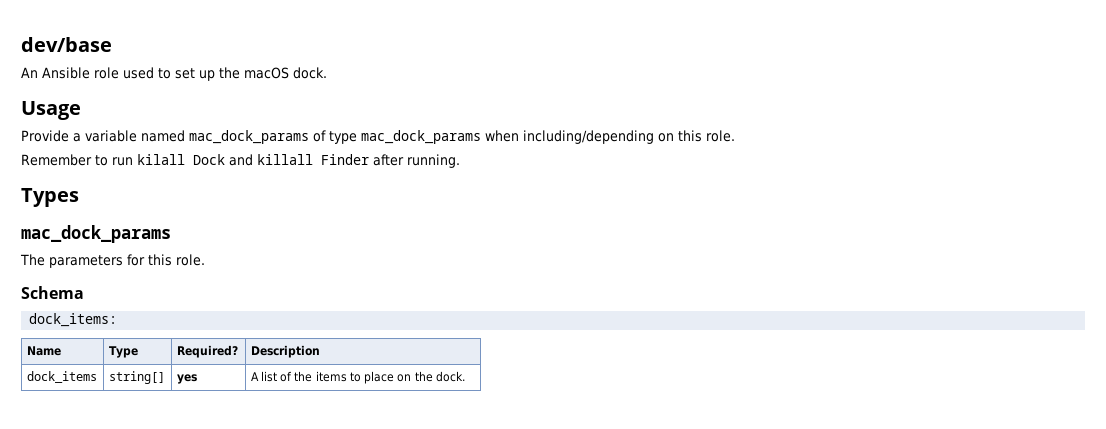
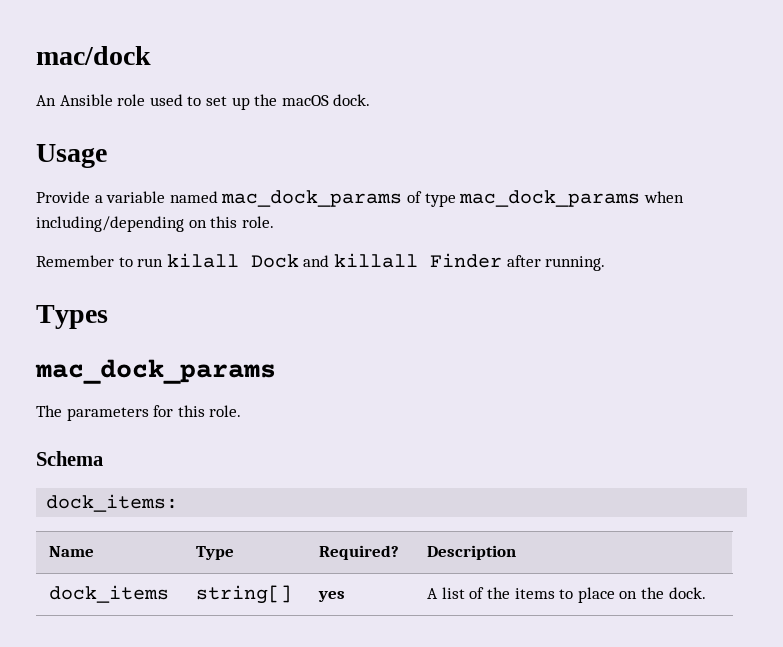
[21,37,112,52] dev/base -> [36,46,151,65] mac/dock

